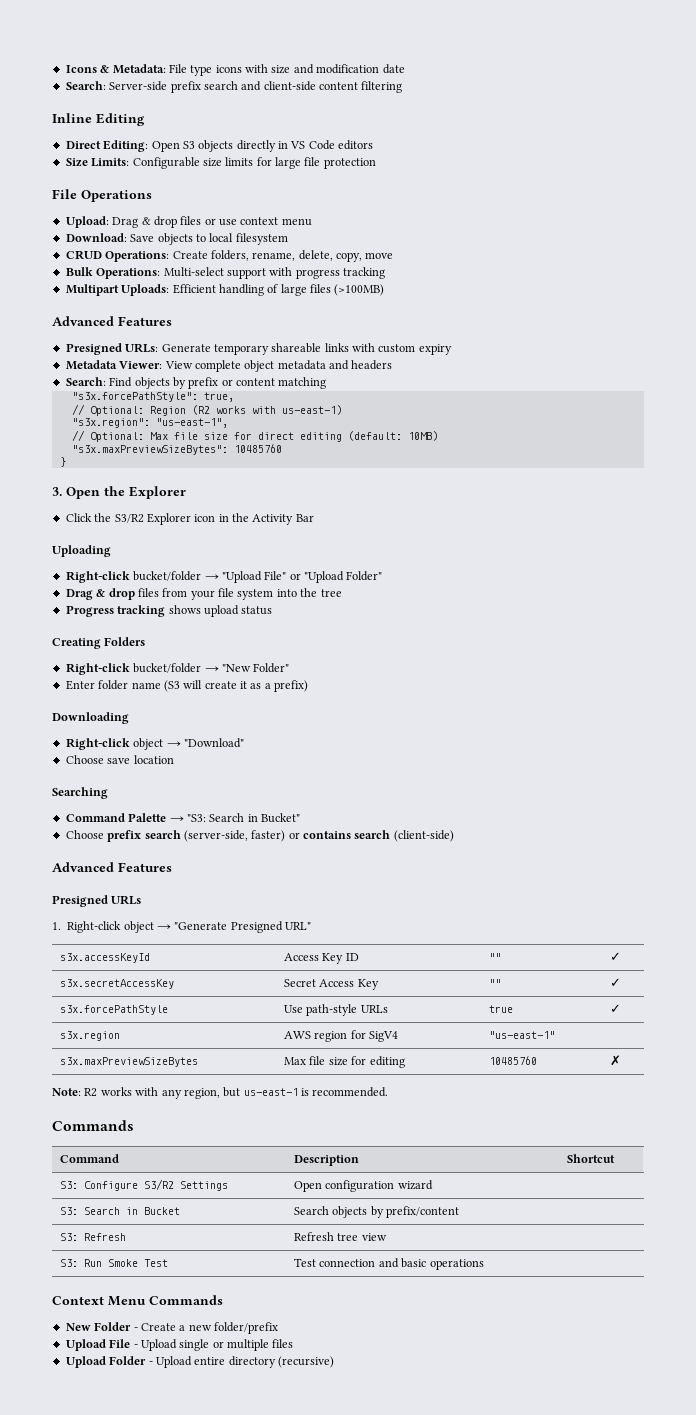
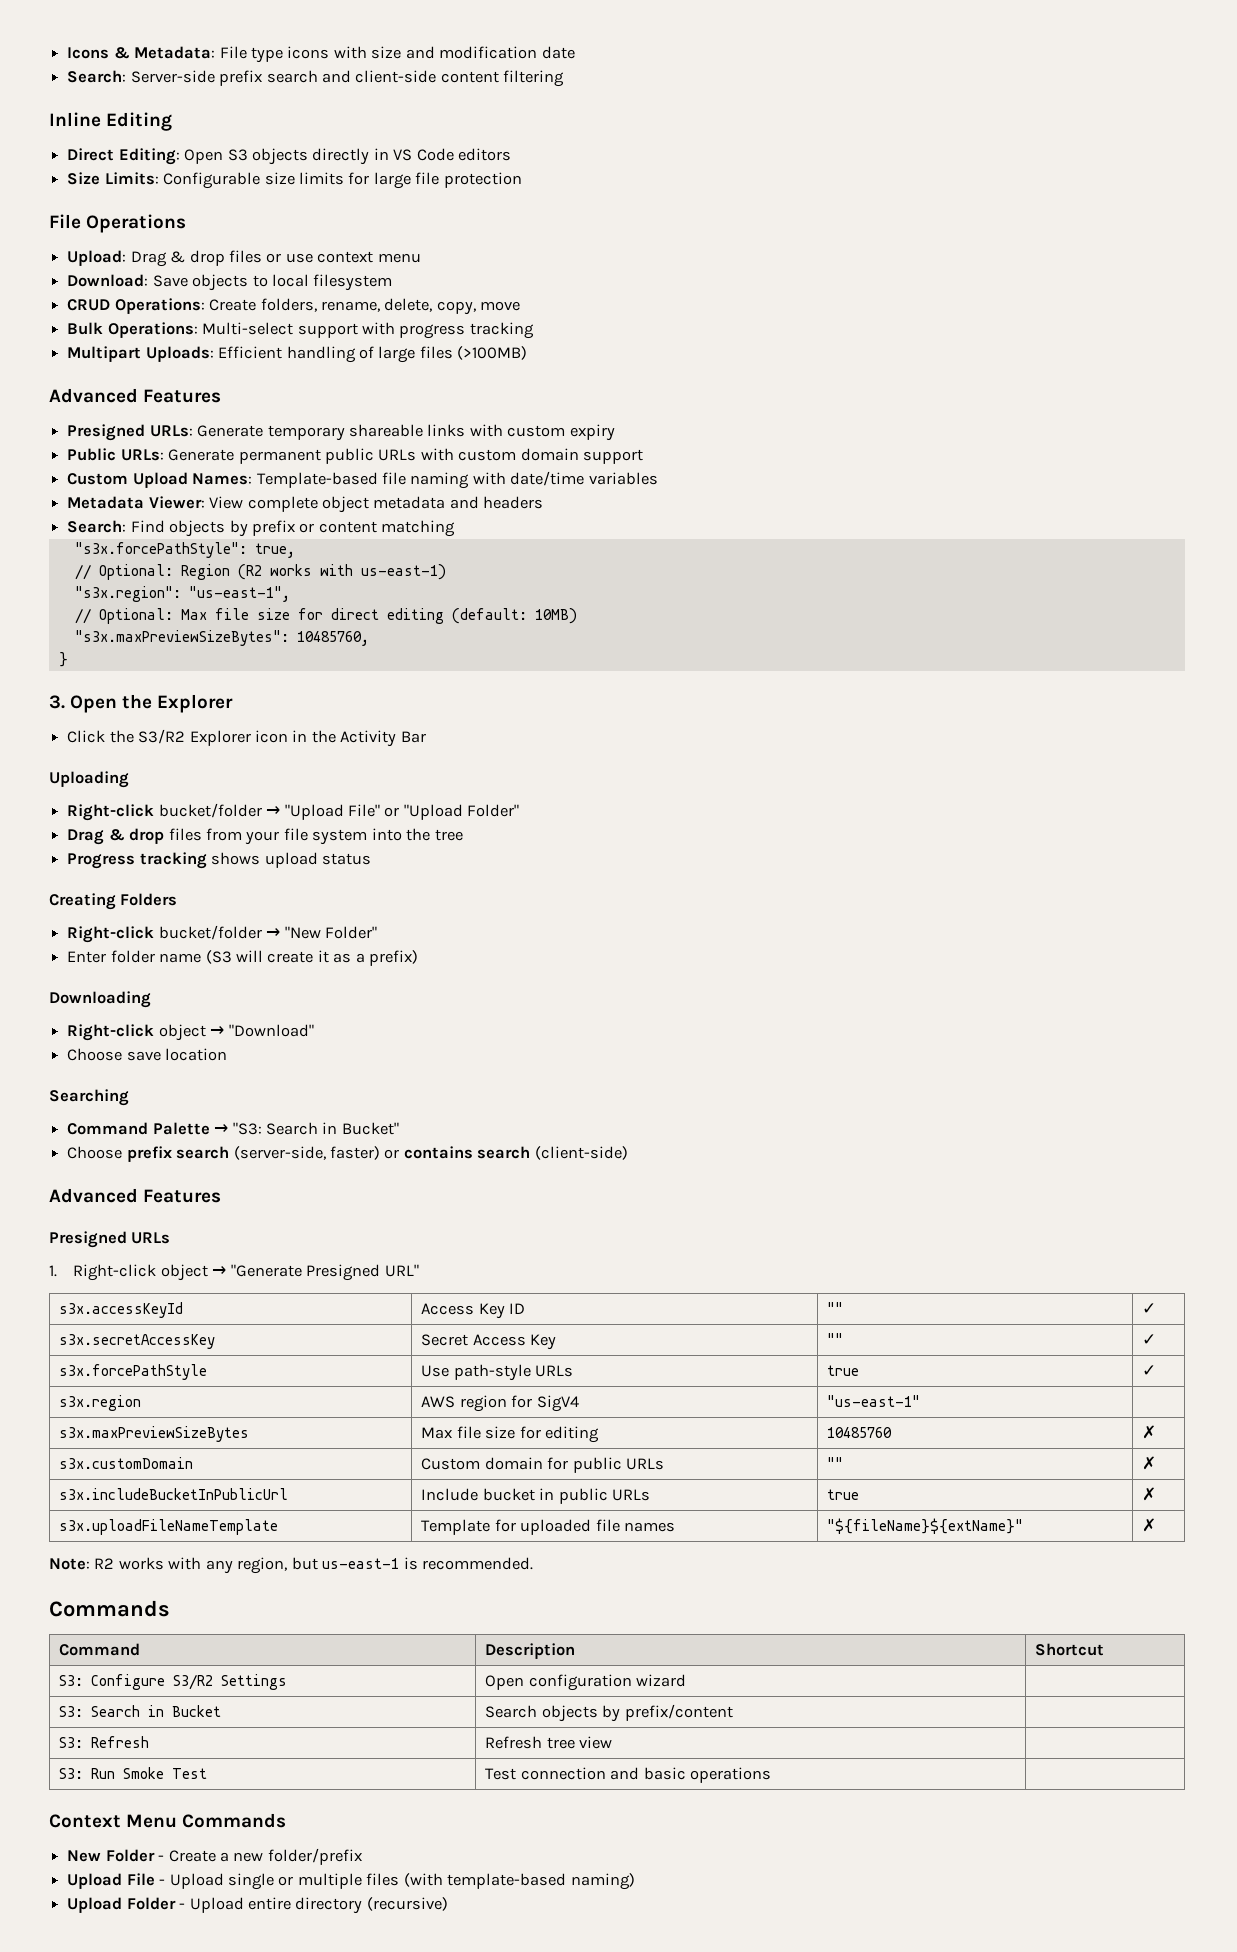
(452, 349) none -> [67,448,644,464] [67,471,658,489] // Public URLs: Generate permanent public URLs with custom domain support // Custom Upload Names: Template-based file naming with date/time variables
[233,444,282,453] 10485760 -> [296,631,369,646] 10485760,
(622, 1060) none -> [59,1457,194,1469] [421,1457,664,1473] [827,1457,844,1469] [1142,1456,1157,1470] [59,1488,289,1500] [421,1488,650,1504] [827,1489,860,1500] [1142,1487,1157,1501] [59,1519,279,1535] [421,1519,675,1535] [827,1518,1024,1534] [1142,1518,1157,1532] // s3x.customDomain | Custom domain for public URLs | "" | ✗ // s3x.includeBucketInPublicUrl | Include bucket in public URLs | true | ✗ // s3x.uploadFileNameTemplate | Template for uploaded file names | "${fileName}${extName}" | ✗
(294, 1343) none -> [403,1873,635,1890] (with template-based naming)

